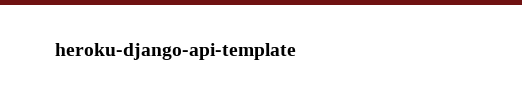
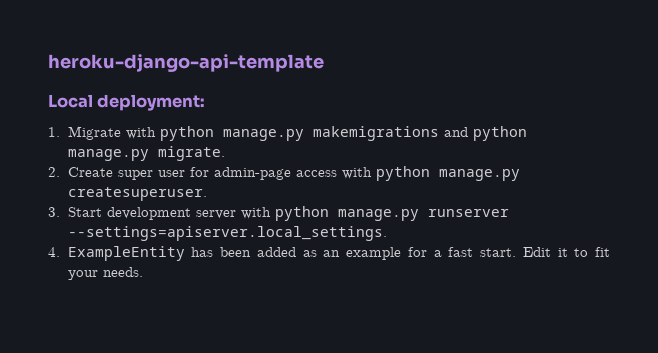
(296, 51) none -> [48,94,206,111] [48,126,527,141] [67,146,225,161] [48,166,520,181] [67,187,207,201] [48,206,509,221] [67,226,387,241] [48,246,610,261] [67,267,143,280] // Local deployment: // 1. Migrate with python manage.py makemigrations and python manage.py migrate. // 2. Create super user for admin-page access with python manage.py createsuperuser. // 3. Start development server with python manage.py runserver --settings=apiserver.local_settings. // 4. ExampleEntity has been added as an example for a fast start. Edit it to fit your needs.

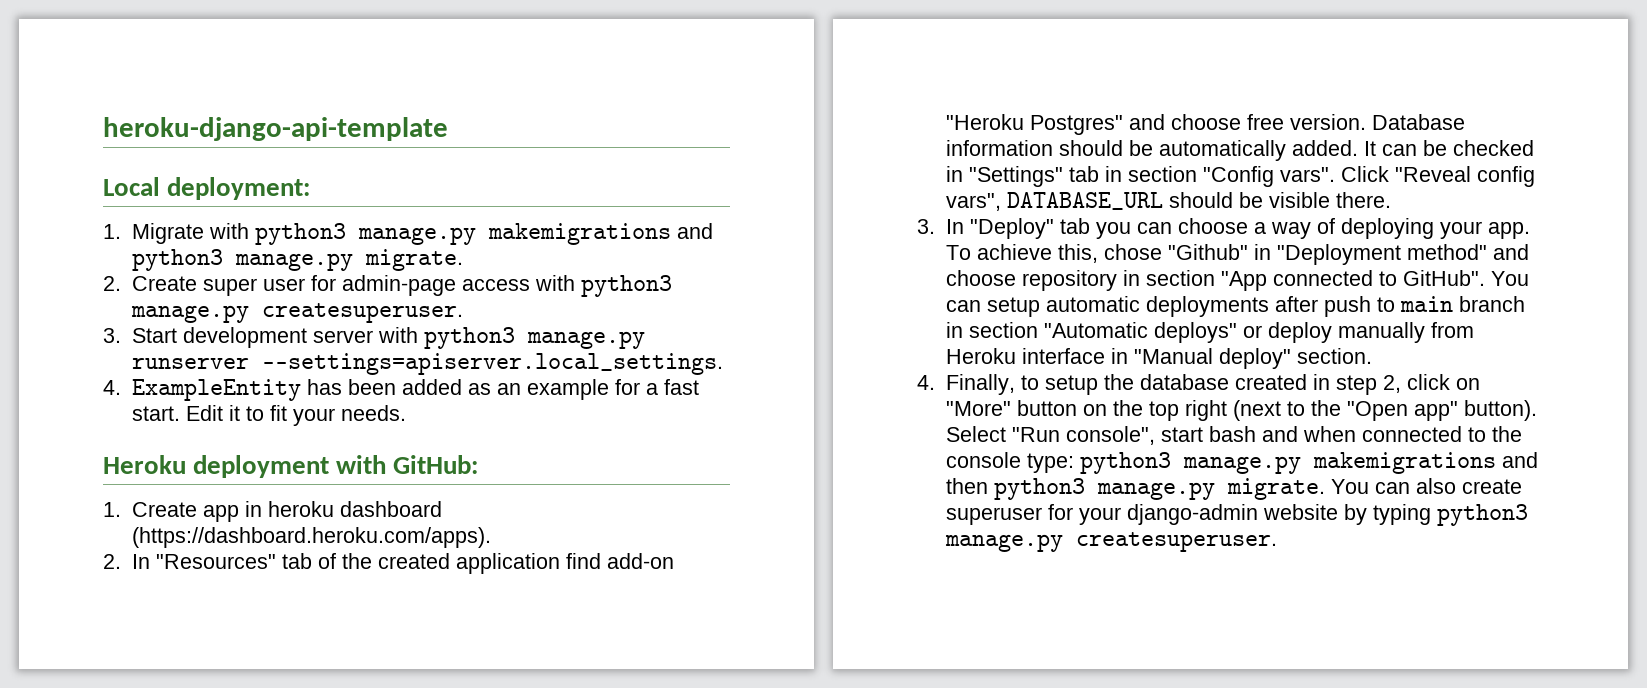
[159,126,527,141] python manage.py makemigrations and python -> [254,223,713,245] [131,249,223,271] python3 manage.py makemigrations and python3
[375,166,430,181] python -> [580,275,672,297] python3
[274,206,329,221] python -> [423,327,515,349] python3
(143, 272) none -> [103,455,479,478] [103,501,442,522] [131,527,491,548] [103,553,674,574] [945,114,1465,135] [945,140,1534,161] [945,166,1535,187] [945,192,1391,211] [917,218,1530,239] [945,244,1529,265] [945,270,1529,291] [945,296,1525,317] [945,322,1474,343] [945,348,1372,369] [917,374,1480,395] [945,400,1537,421] [945,426,1522,445] [945,452,1538,474] [945,478,1522,500] [945,504,1528,526] [944,532,1277,552] // Heroku deployment with GitHub: // 1. Create app in heroku dashboard (https://dashboard.heroku.com/apps). // 2. In "Resources" tab of the created application find add-on "Heroku Postgres" and choose free version. Database information should be automatically added. It can be checked in "Settings" tab in section "Config vars". Click "Reveal config vars", DATABASE_URL should be visible there. // 3. In "Deploy" tab you can choose a way of deploying your app. To achieve this, chose "Github" in "Deployment method" and choose repository in section "App connected to GitHub". You can setup automatic deployments after push to main branch in section "Automatic deploys" or deploy manually from Heroku interface in "Manual deploy" section. // 4. Finally, to setup the database created in step 2, click on "More" button on the top right (next to the "Open app" button). Select "Run console", start bash and when connected to the console type: python3 manage.py makemigrations and then python3 manage.py migrate. You can also create superuser for your django-admin website by typing python3 manage.py createsuperuser.

